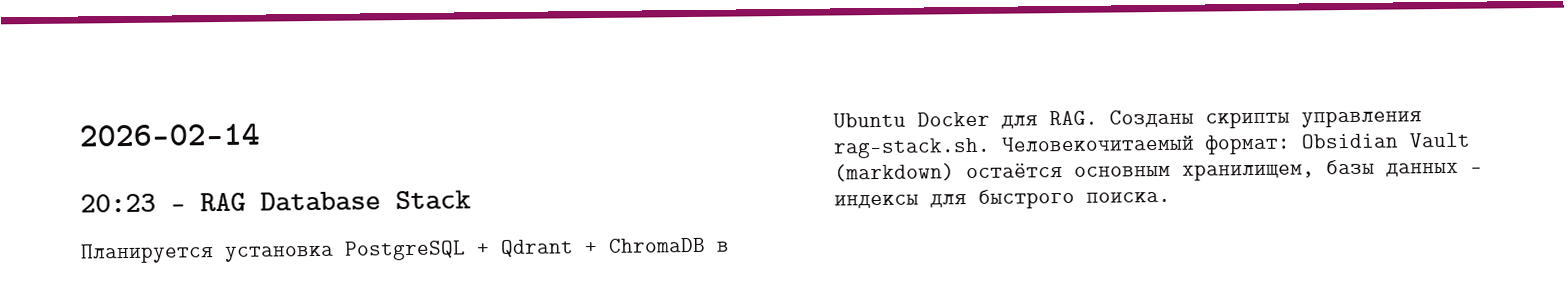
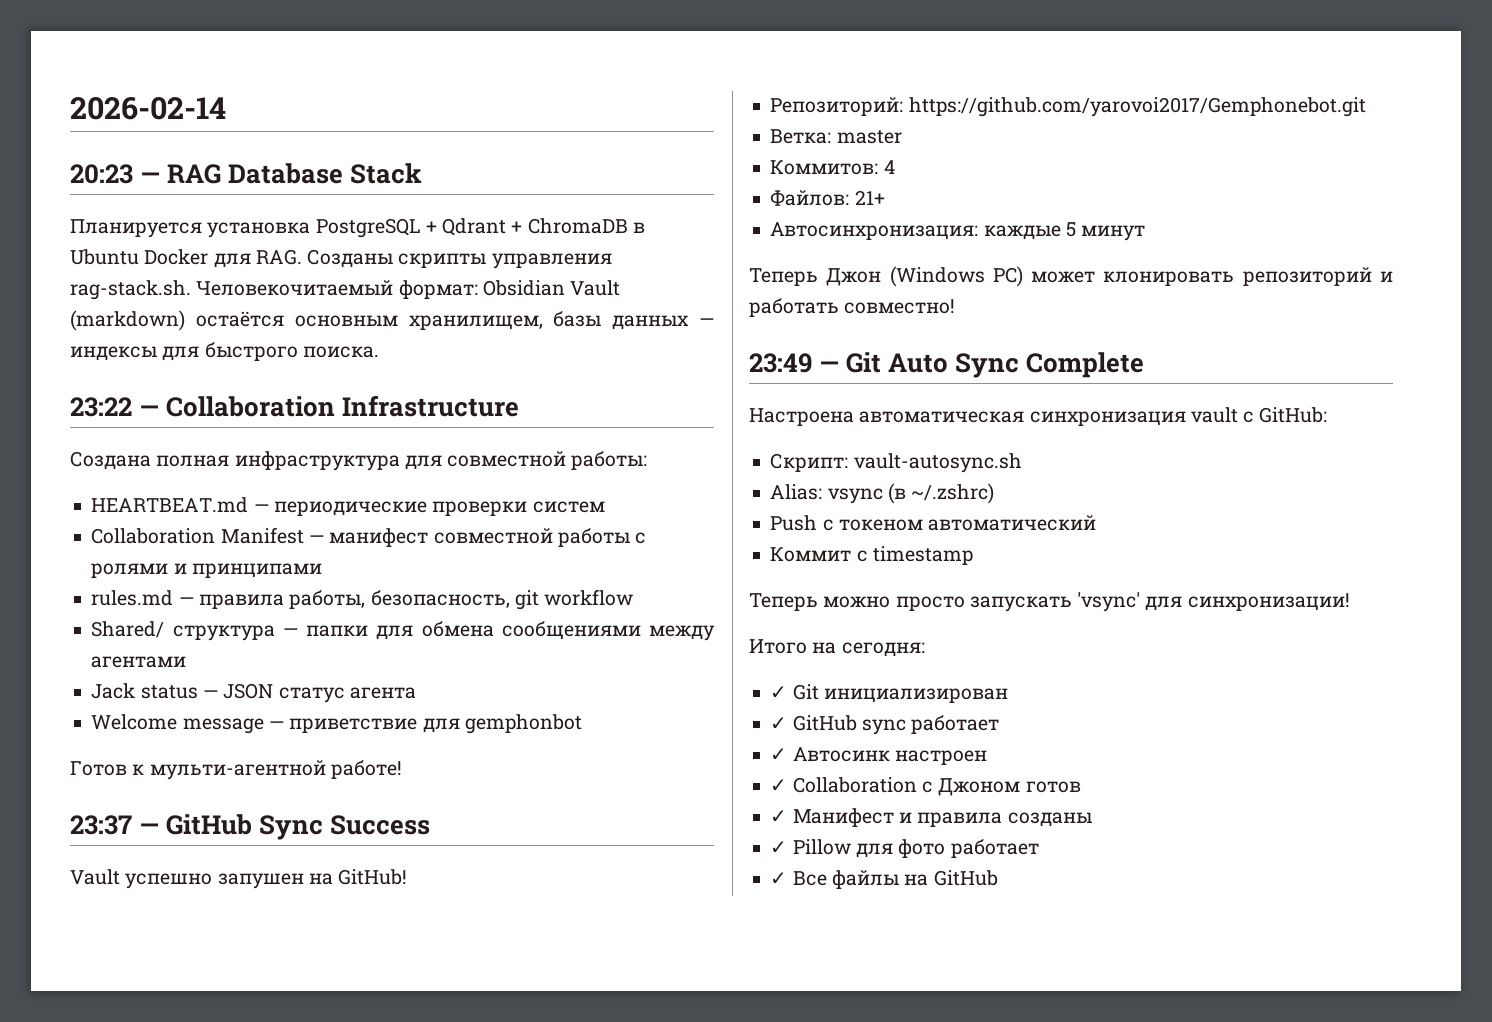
(1171, 197) none -> [70,395,520,417] [70,451,648,471] [91,497,605,516] [91,527,647,547] [91,563,322,578] [91,589,634,610] [91,621,715,641] [91,656,187,668] [91,683,416,703] [91,714,582,734] [70,760,402,780] [70,814,431,840] [70,869,408,889] [770,97,1366,117] [770,129,902,144] [770,160,895,175] [770,190,885,206] [770,222,1146,241] [749,266,1393,287] [749,298,956,317] [749,352,1145,378] [749,407,1328,426] [770,453,1022,473] [770,483,995,504] [770,515,1097,531] [770,546,973,565] [749,592,1350,612] [749,639,925,657] [770,684,1008,703] [770,715,1000,735] [770,747,987,765] [770,777,1081,796] [770,808,1092,827] [770,839,1039,858] [770,870,998,889] // 23:22 — Collaboration Infrastructure // Создана полная инфраструктура для совместной работы: // HEARTBEAT.md — периодические проверки систем // Collaboration Manifest — манифест совместной работы с ролями и принципами // rules.md — правила работы, безопасность, git workflow // Shared/ структура — папки для обмена сообщениями между агентами // Jack status — JSON статус агента // Welcome message — приветствие для gemphonbot // Готов к мульти-агентной работе! // 23:37 — GitHub Sync Success // Vault успешно запушен на GitHub! // Репозиторий: https://github.com/yarovoi2017/Gemphonebot.git // Ветка: master // Коммитов: 4 // Файлов: 21+ // Автосинхронизация: каждые 5 минут // Теперь Джон (Windows PC) может клонировать репозиторий и работать совместно! // 23:49 — Git Auto Sync Complete // Настроена автоматическая синхронизация vault с GitHub: // Скрипт: vault-autosync.sh // Alias: vsync (в ~/.zshrc) // Push с токеном автоматический // Коммит с timestamp // Теперь можно просто запускать 'vsync' для синхронизации! // Итого на сегодня: // ✓ Git инициализирован // ✓ GitHub sync работает // ✓ Автосинк настроен // ✓ Collaboration с Джоном готов // ✓ Манифест и правила созданы // ✓ Pillow для фото работает // ✓ Все файлы на GitHub

